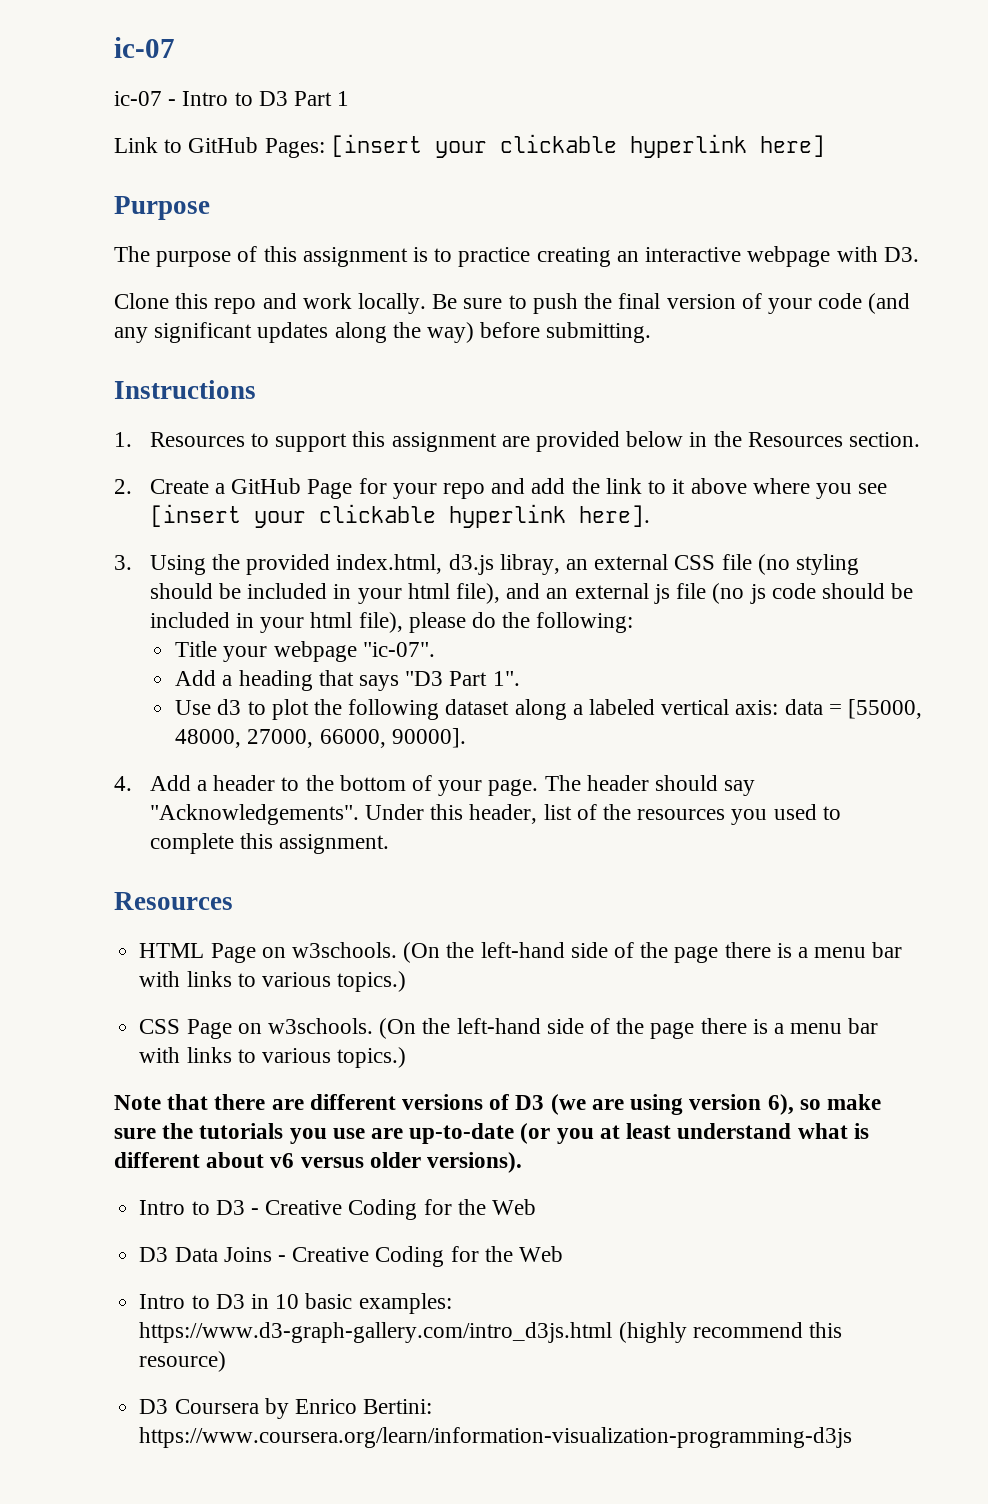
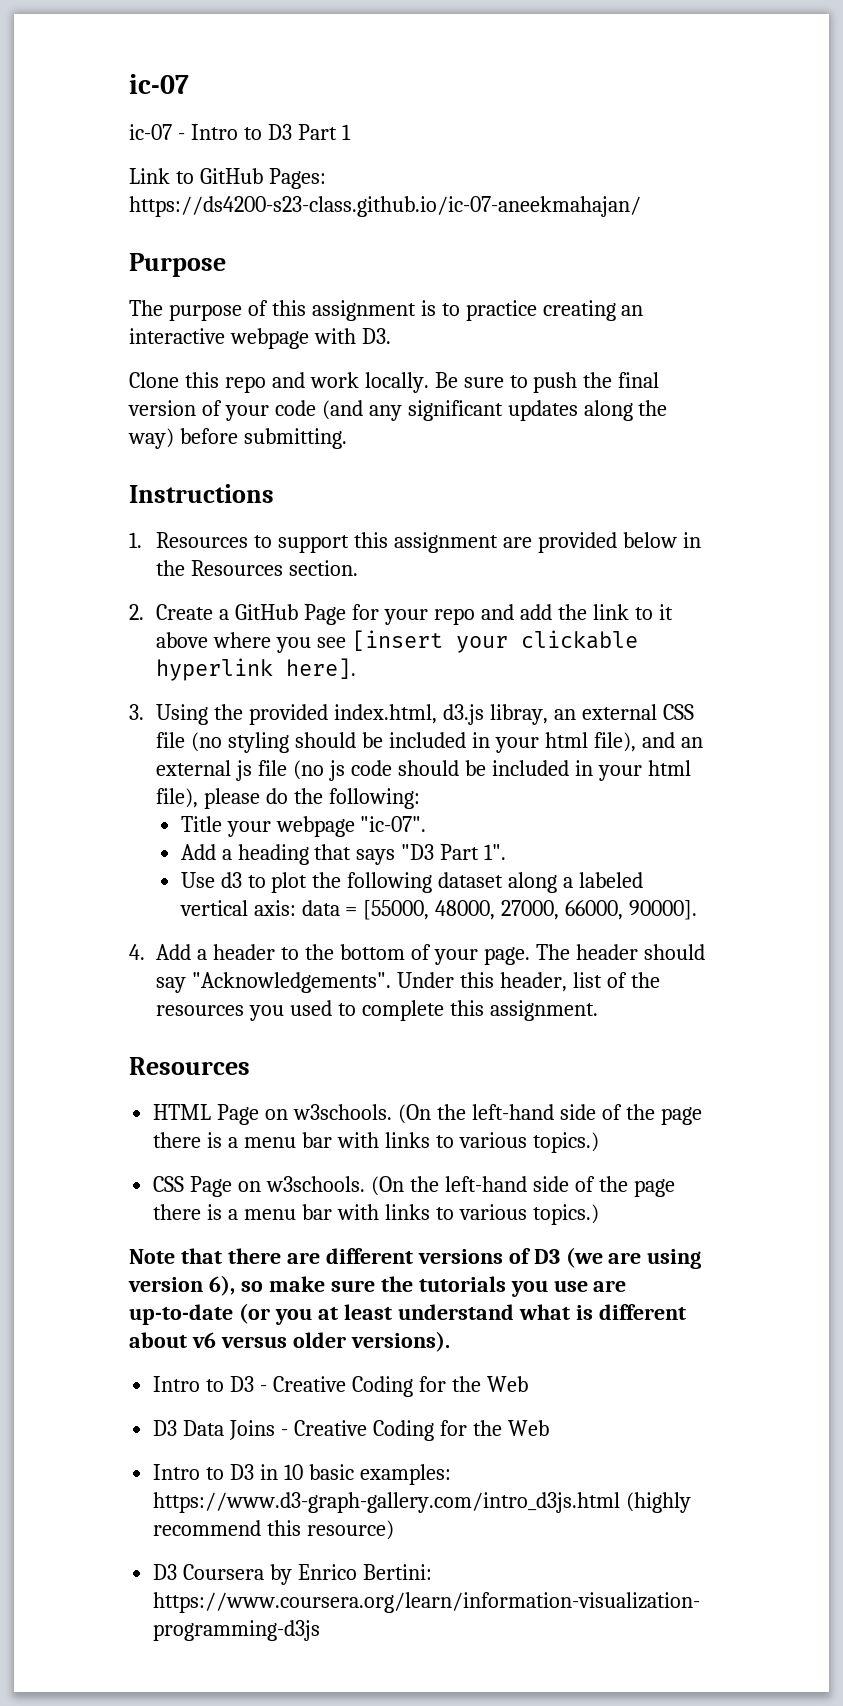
[330,134,825,158] [insert your clickable hyperlink here] -> [129,196,641,217] https://ds4200-s23-class.github.io/ic-07-aneekmahajan/

